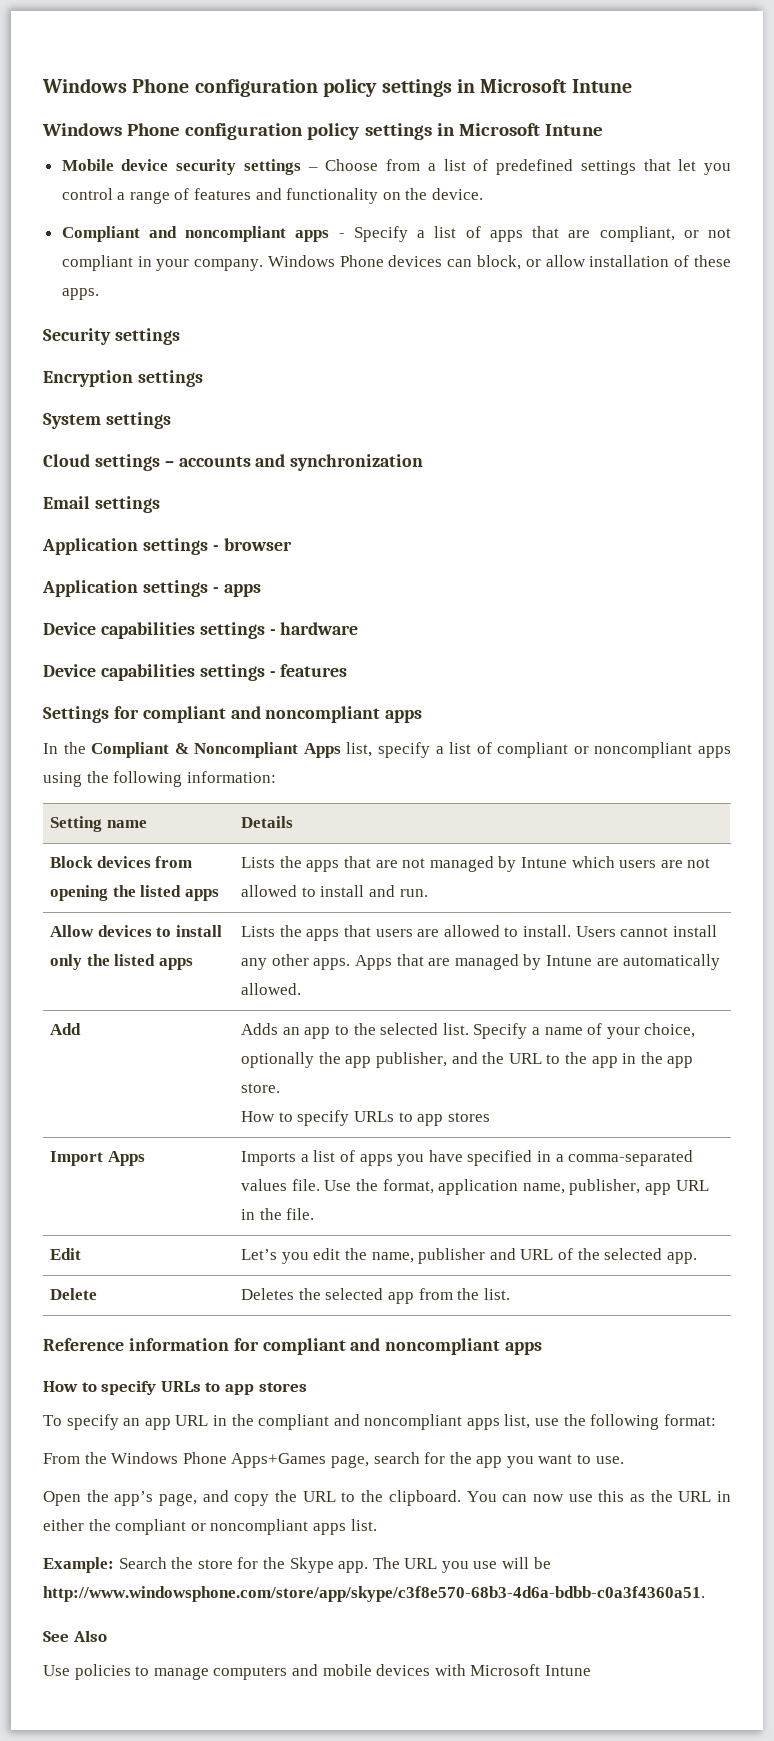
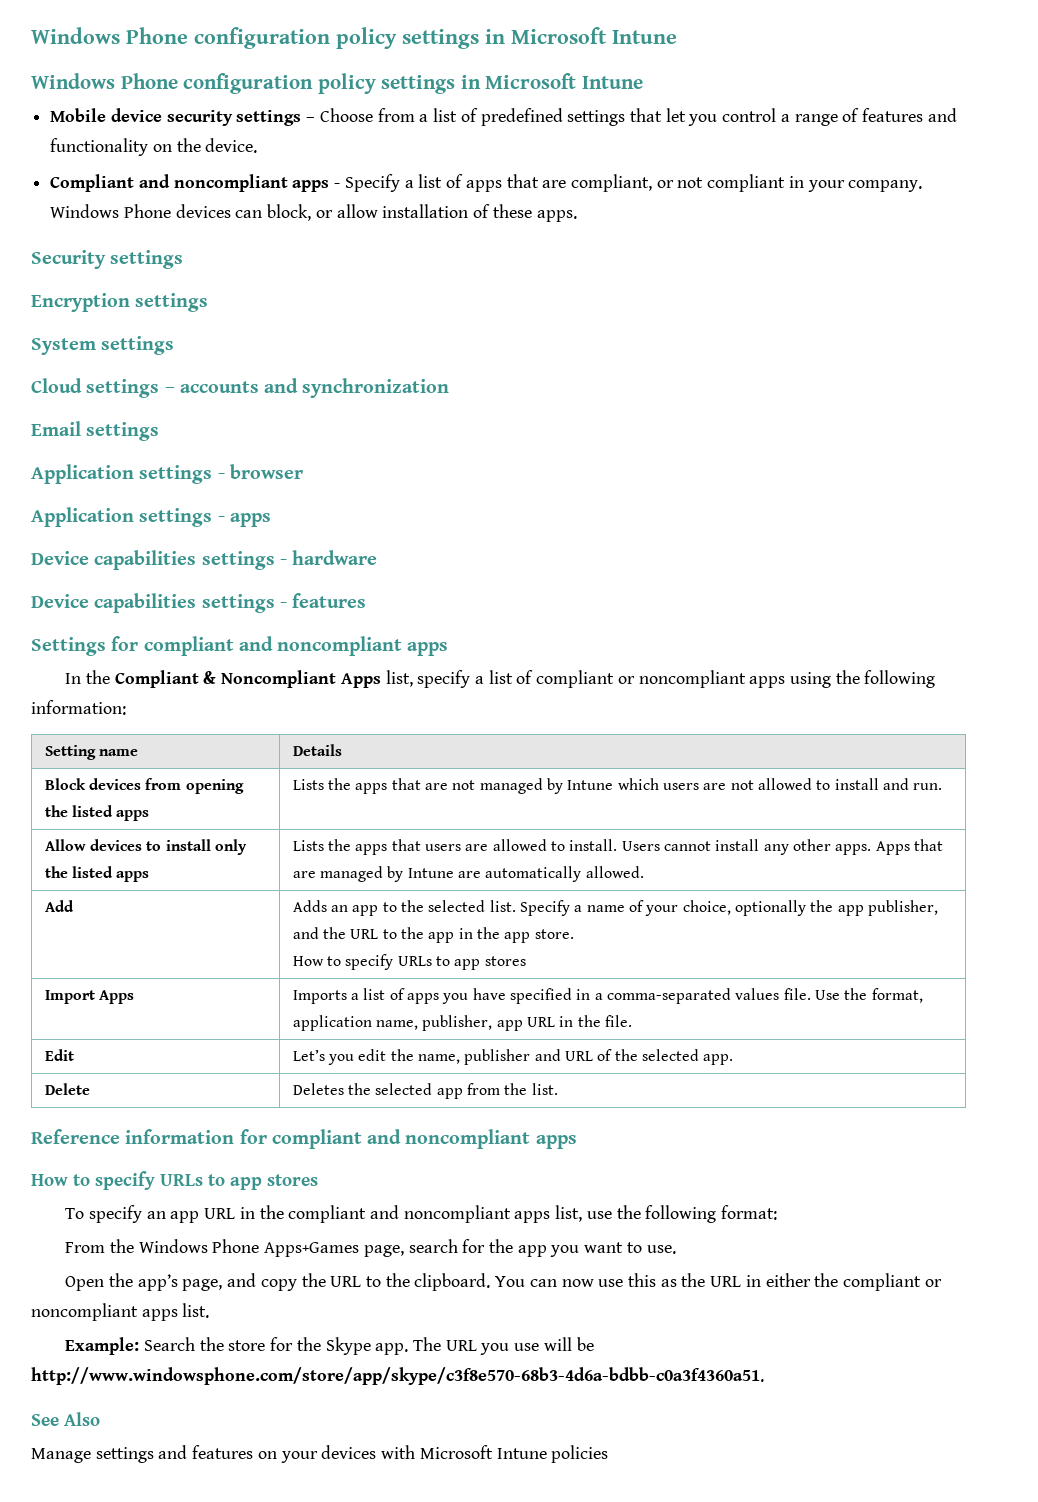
[43,1664,372,1680] Use policies to manage computers and mobile -> [31,1445,318,1463] Manage settings and features on your
(591, 1670) none -> [551,1445,609,1463] policies

